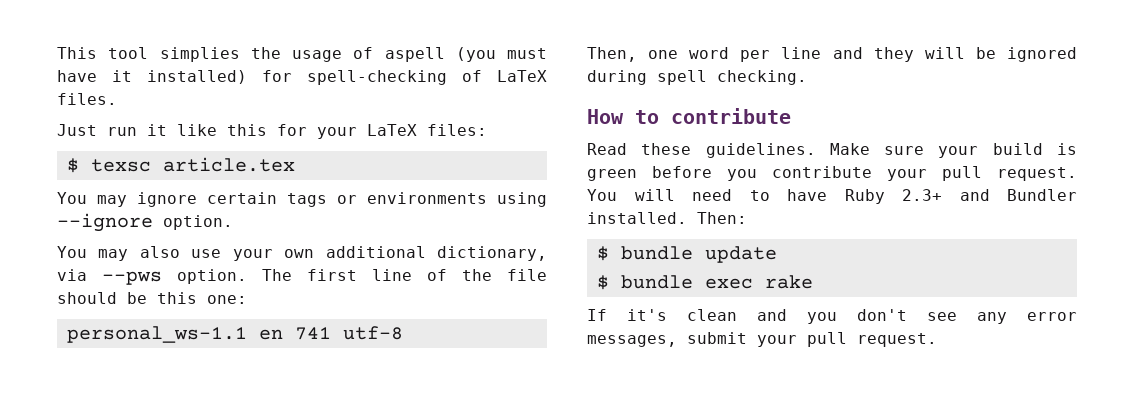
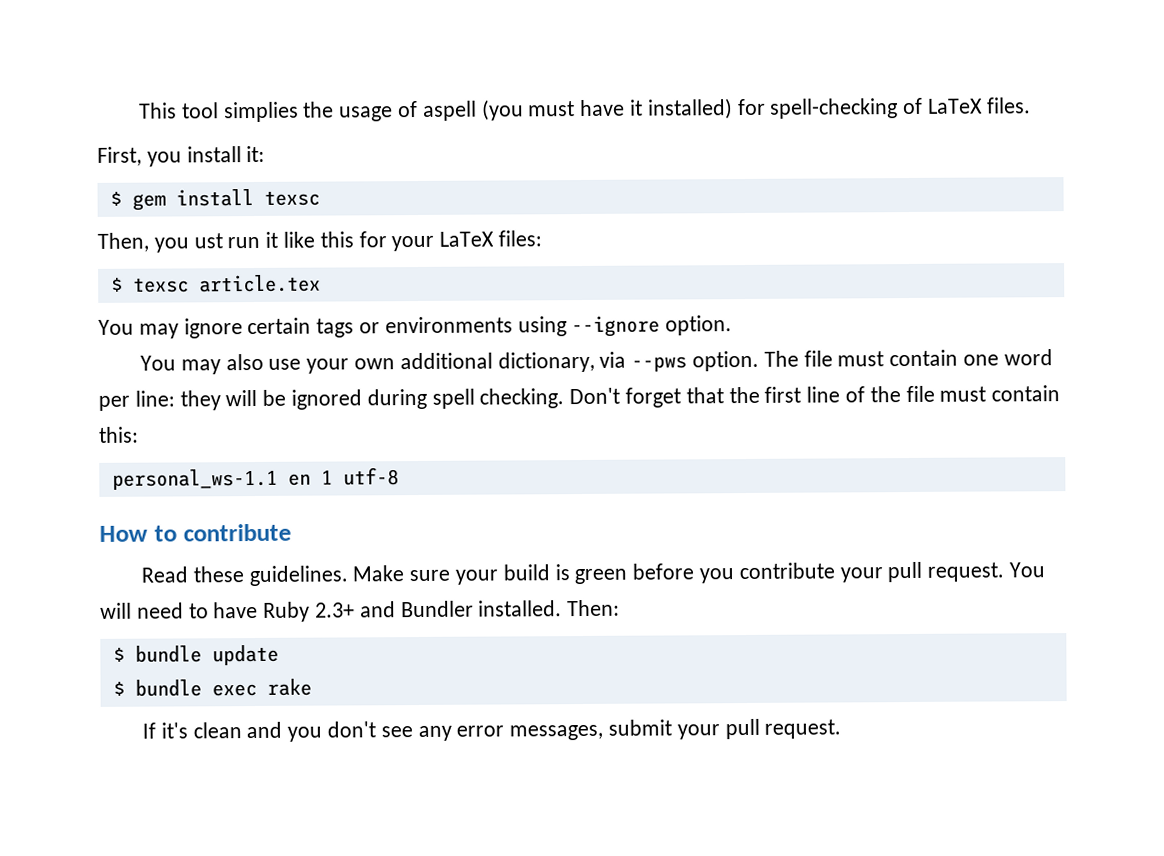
[57,124,97,136] Just -> [97,145,266,167] [109,189,320,211] [97,232,223,253] First, you install it: // $ gem install texsc // Then, you ust
[307,269,547,281] [57,292,247,304] [66,326,403,343] [587,47,637,62] first line of the file should be this one: // personal_ws-1.1 en 741 utf-8 // Then, -> [803,349,959,367] file must contain
[781,47,863,59] line and -> [134,390,175,407] line:
(807, 77) none -> [569,385,1061,408] [98,426,139,443] [111,467,399,490] Don't forget that the first line of the file must contain this: // personal_ws-1.1 en 1 utf-8

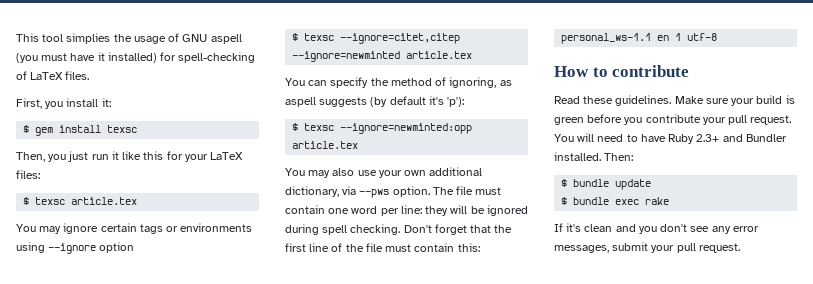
(418, 109) none -> [182,34,208,42] GNU
[193,233,223,249] ust -> [68,151,89,162] just
[665,315,733,336] option. -> [99,242,135,253] [292,33,461,44] [292,51,473,62] [285,77,512,88] [285,96,465,107] [292,123,473,134] [292,141,359,149] option // $ texsc --ignore=citet,citep --ignore=newminted article.tex // You can specify the method of ignoring, as aspell suggests (by default it's 'p'): // $ texsc --ignore=newminted:opp article.tex

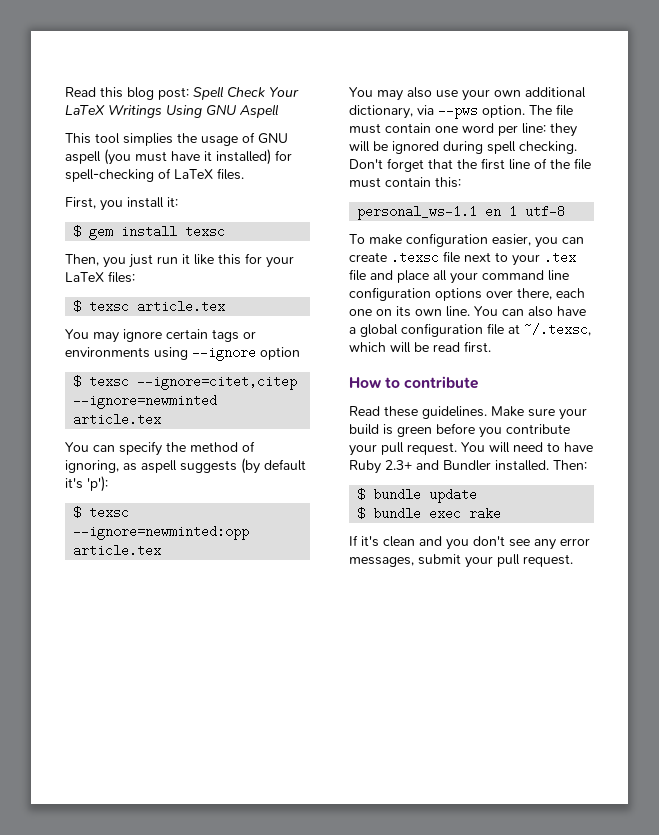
(16, 37) none -> [65,86,299,100] [65,104,279,118] Read this blog post: Spell Check Your LaTeX Writings Using GNU Aspell //
(718, 37) none -> [349,233,584,248] [349,251,576,266] [349,269,569,284] [349,287,585,301] [349,306,586,317] [349,323,591,337] [349,341,491,353] // To make configuration easier, you can create .texsc file next to your .tex file and place all your command line configuration options over there, each one on its own line. You can also have a global configuration file at ~/.texsc, which will be read first.

